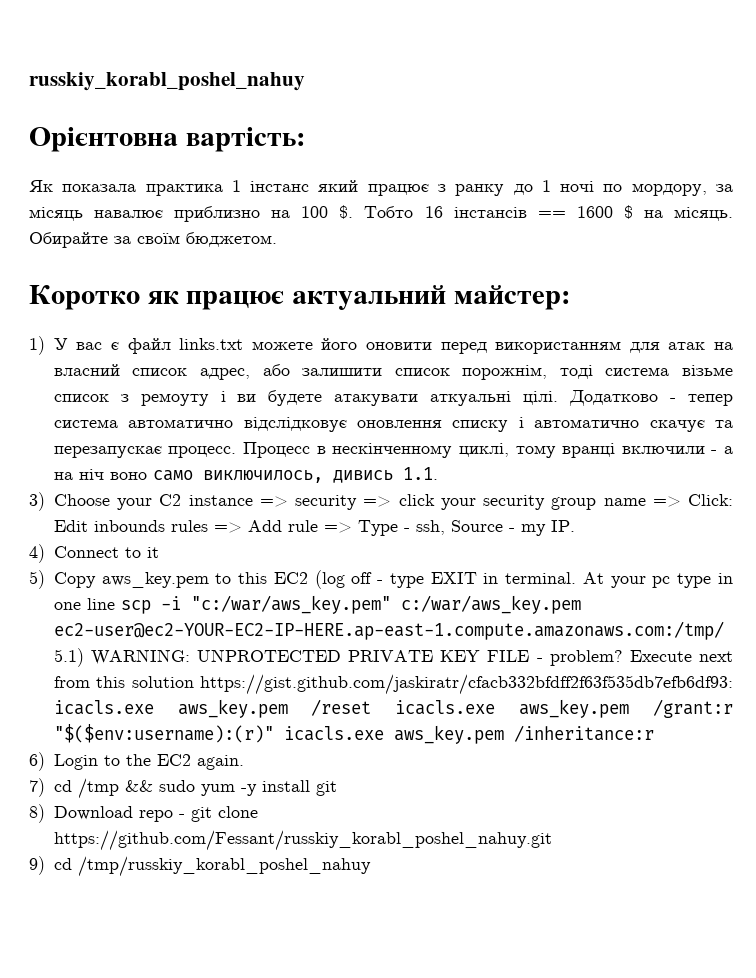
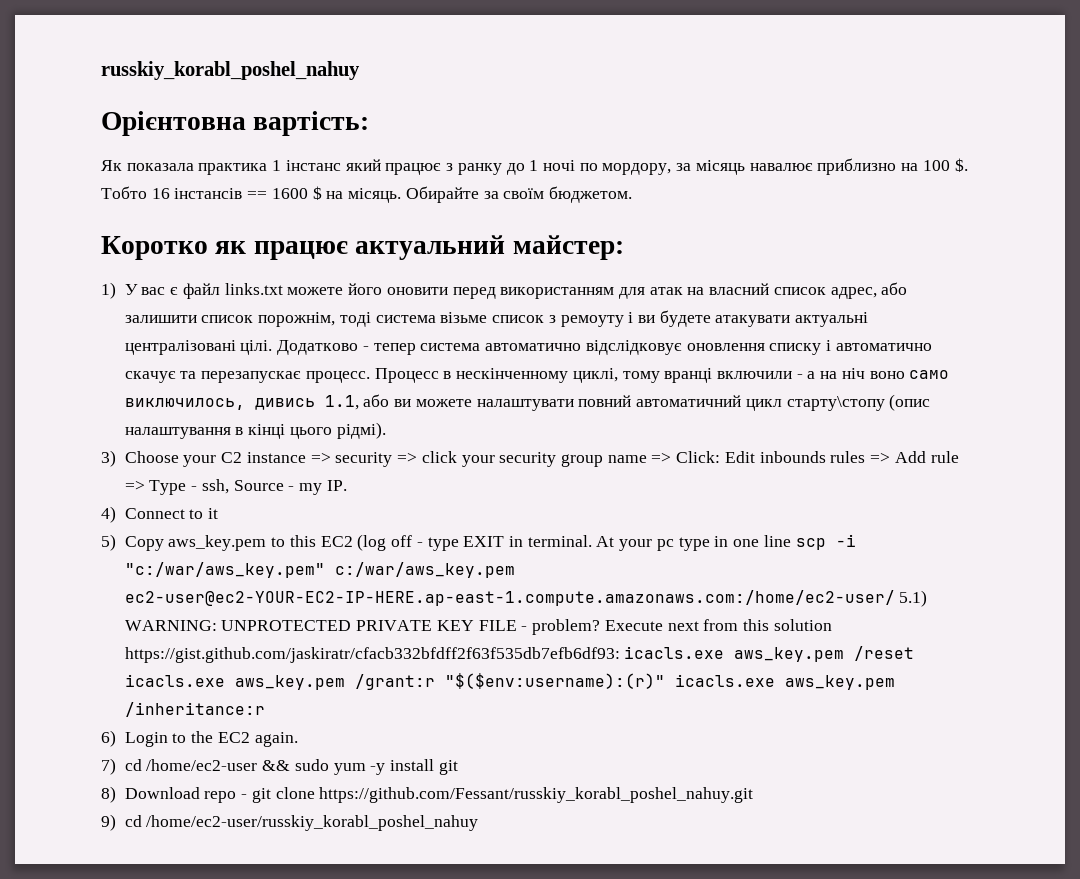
[430,391,512,406] аткуальні -> [795,312,869,327] [124,340,236,355] актуальні централізовані
[402,467,438,480] 1.1. -> [324,394,931,411] [124,422,386,439] 1.1, або ви можете налаштувати повний автоматичний цикл старту\стопу (опис налаштування в кінці цього рідмі).
[53,621,724,640] ec2-user@ec2-YOUR-EC2-IP-HERE.ap-east-1.compute.amazonaws.com:/tmp/ -> [124,590,895,606] ec2-user@ec2-YOUR-EC2-IP-HERE.ap-east-1.compute.amazonaws.com:/home/ec2-user/
[77,778,119,799] /tmp -> [146,759,258,771] /home/ec2-user
[77,856,371,877] /tmp/russkiy_korabl_poshel_nahuy -> [146,815,479,831] /home/ec2-user/russkiy_korabl_poshel_nahuy

